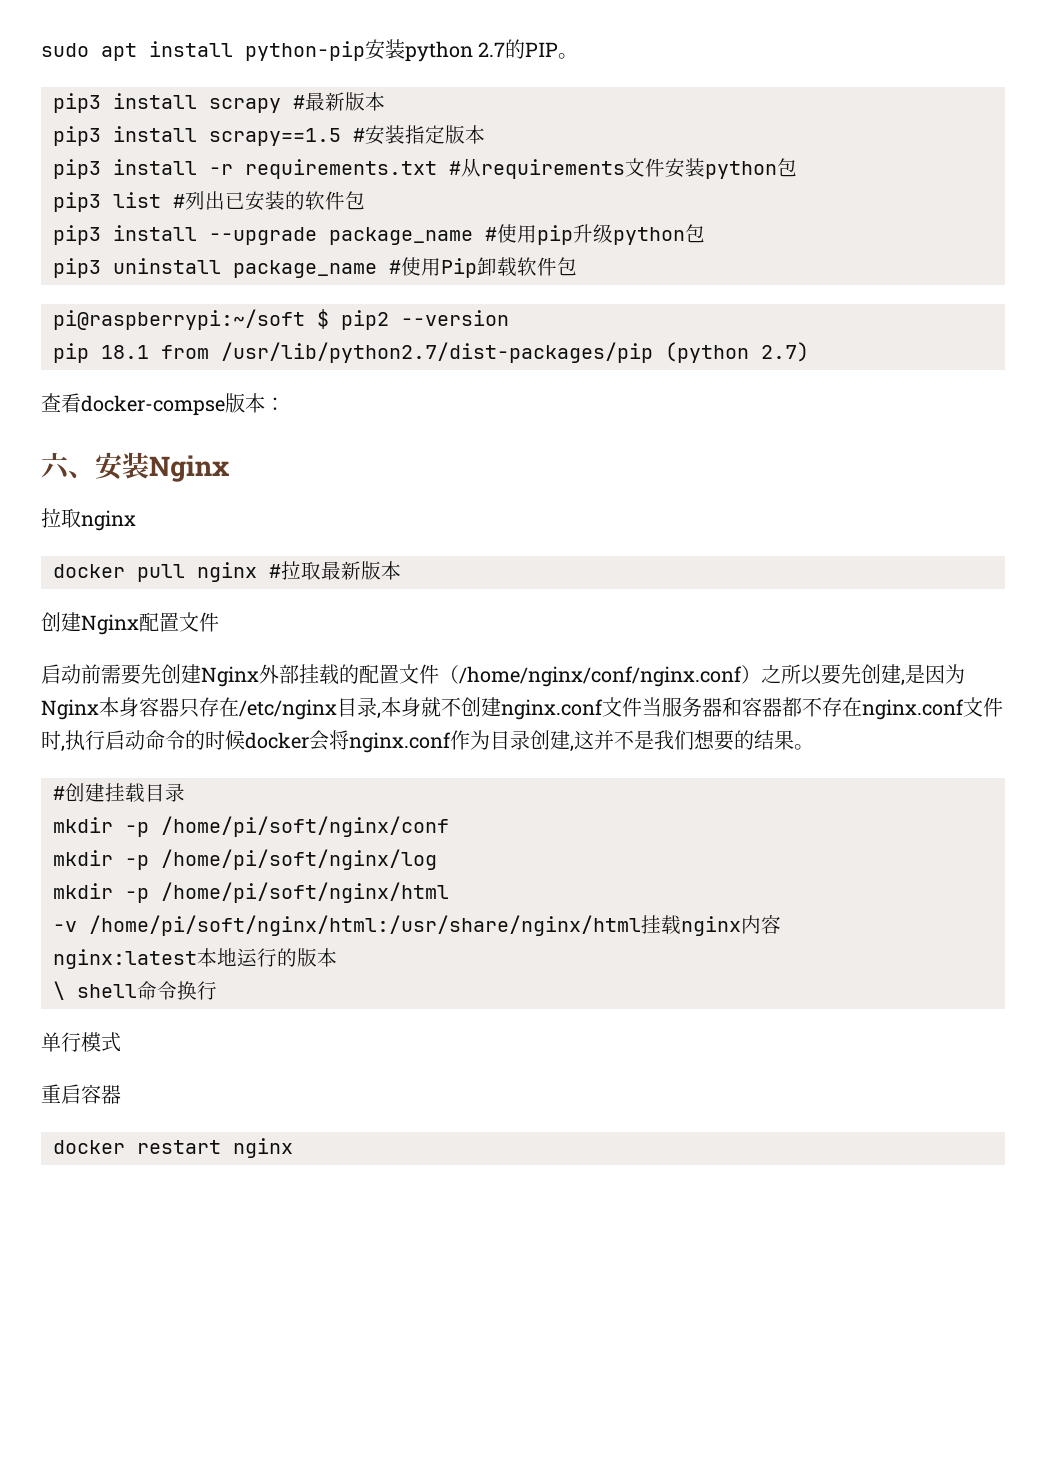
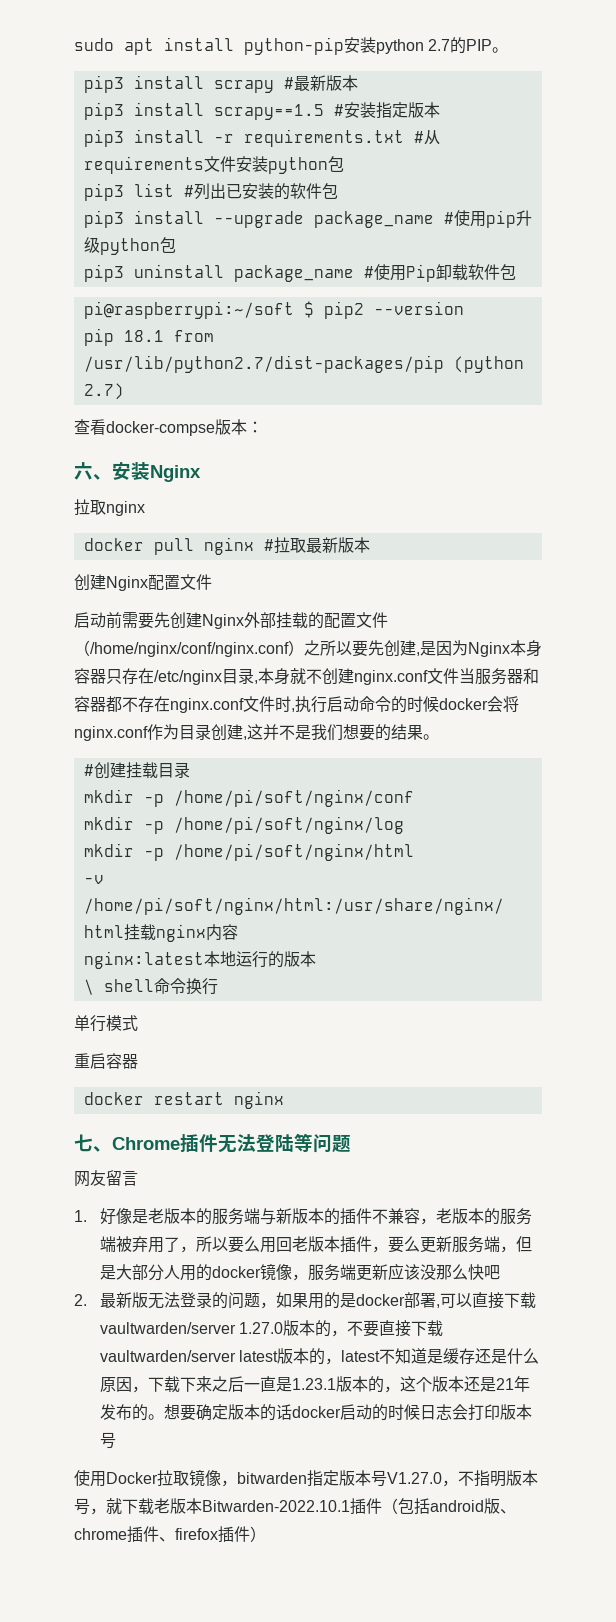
(293, 1148) none -> [74,1133,351,1153] [74,1170,138,1187] [74,1208,532,1225] [99,1236,532,1253] [99,1263,500,1281] [74,1292,536,1309] [99,1320,444,1337] [99,1348,540,1365] [99,1376,530,1393] [99,1404,532,1421] [99,1432,116,1449] [74,1469,538,1487] [74,1498,516,1515] [74,1526,266,1543] // 七、Chrome插件无法登陆等问题 // 网友留言 // 1.好像是老版本的服务端与新版本的插件不兼容，老版本的服务端被弃用了，所以要么用回老版本插件，要么更新服务端，但是大部分人用的docker镜像，服务端更新应该没那么快吧 // 2.最新版无法登录的问题，如果用的是docker部署,可以直接下载vaultwarden/server 1.27.0版本的，不要直接下载vaultwarden/server latest版本的，latest不知道是缓存还是什么原因，下载下来之后一直是1.23.1版本的，这个版本还是21年发布的。想要确定版本的话docker启动的时候日志会打印版本号 // 使用Docker拉取镜像，bitwarden指定版本号V1.27.0，不指明版本号，就下载老版本Bitwarden-2022.10.1插件（包括android版、chrome插件、firefox插件）

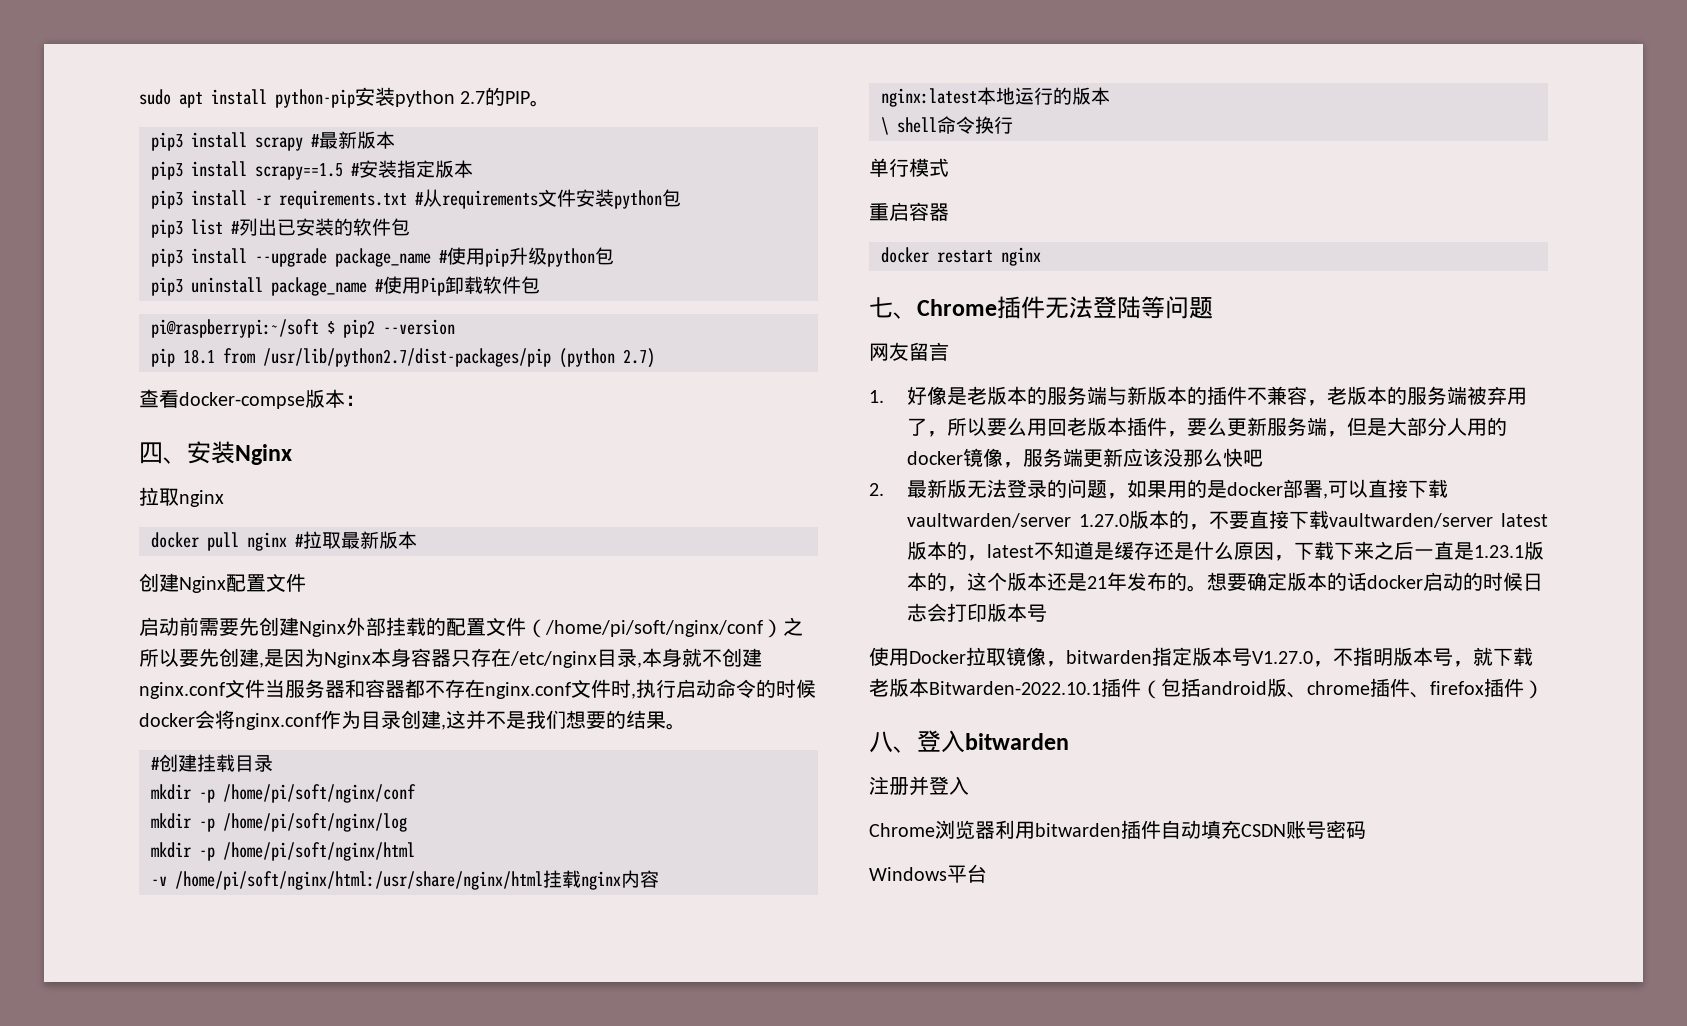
[74,462,93,480] 六 -> [139,442,163,464] 四
[90,642,289,657] /home/nginx/conf/nginx.conf -> [545,620,763,637] /home/pi/soft/nginx/conf
(266, 1534) none -> [869,730,1069,753] [869,776,969,796] [869,820,1366,839] [869,864,987,883] // 八、登入bitwarden // 注册并登入 // Chrome浏览器利用bitwarden插件自动填充CSDN账号密码 // Windows平台

